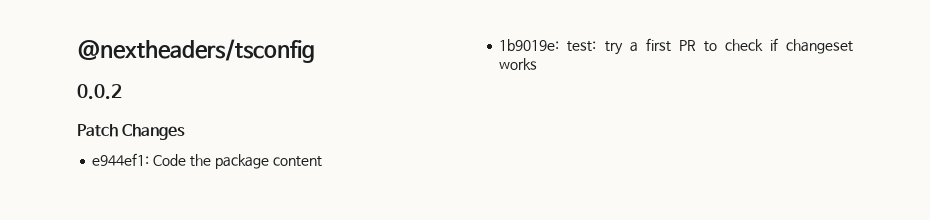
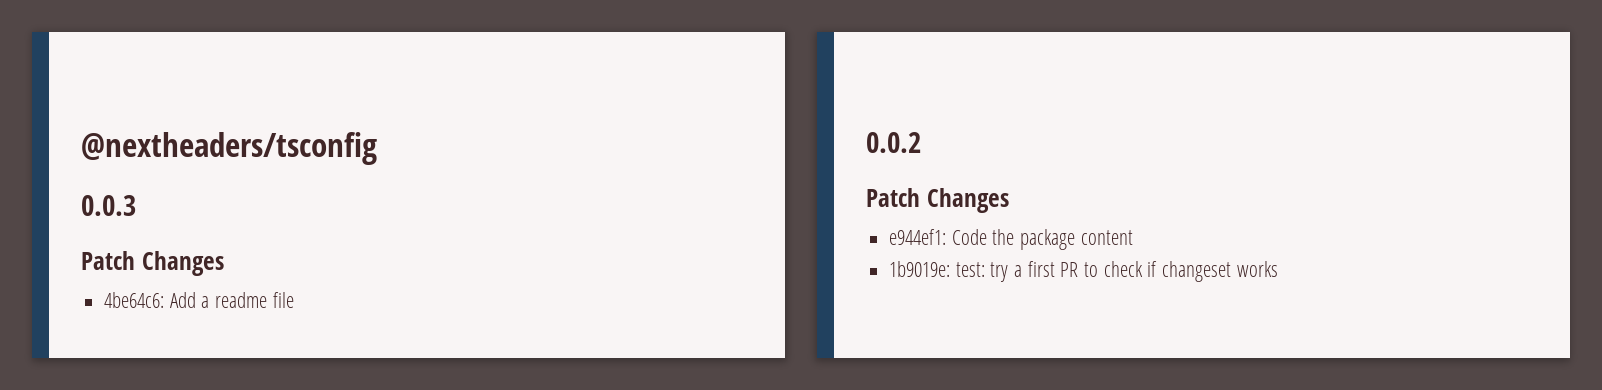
(315, 51) none -> [81,195,136,216] [81,251,224,276] [104,292,294,308] // 0.0.3 // Patch Changes // 4be64c6: Add a readme file

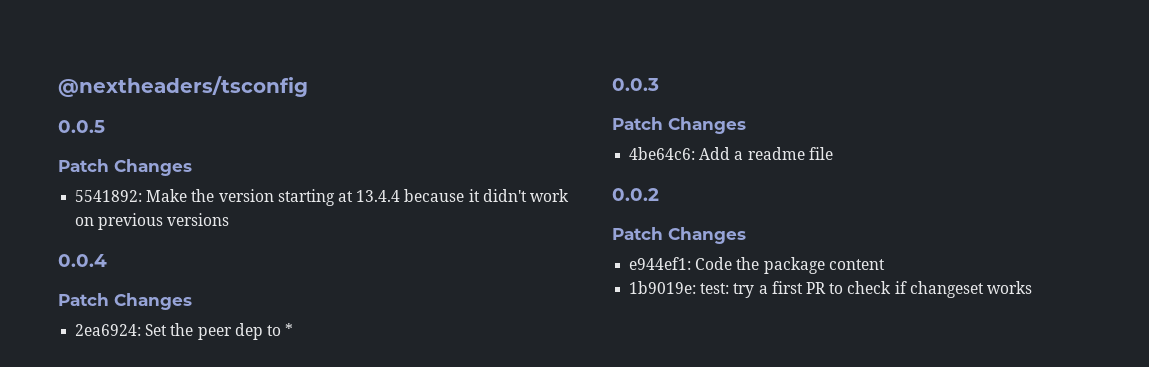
(377, 148) none -> [58,120,105,133] [58,159,192,176] [75,189,569,206] [75,213,230,230] [58,254,107,267] [58,293,192,310] [75,323,294,340] // 0.0.5 // Patch Changes // 5541892: Make the version starting at 13.4.4 because it didn't work on previous versions // 0.0.4 // Patch Changes // 2ea6924: Set the peer dep to *

